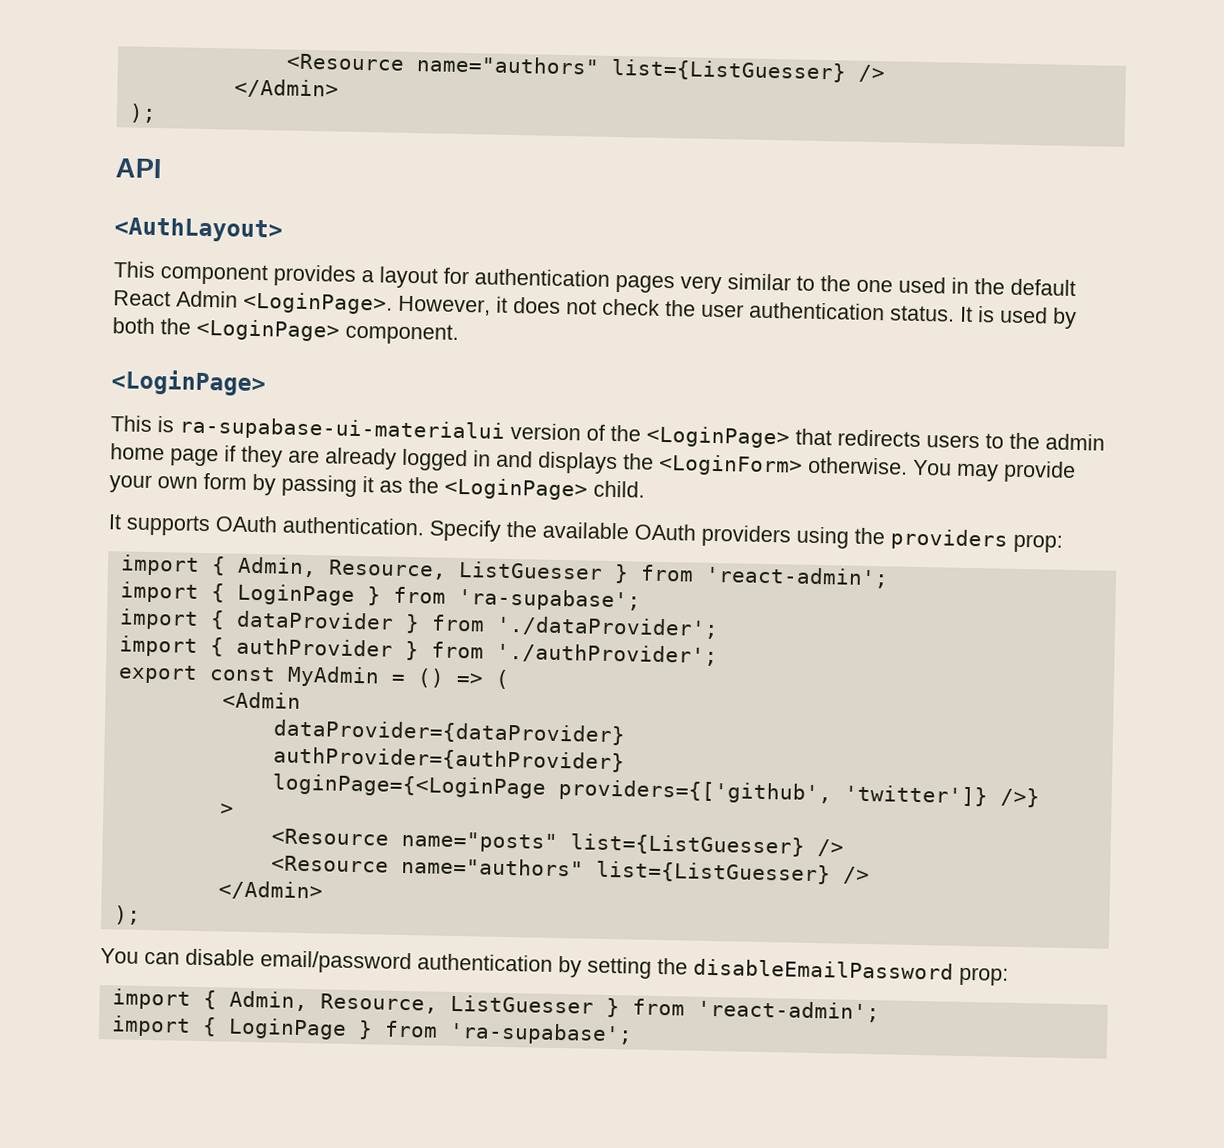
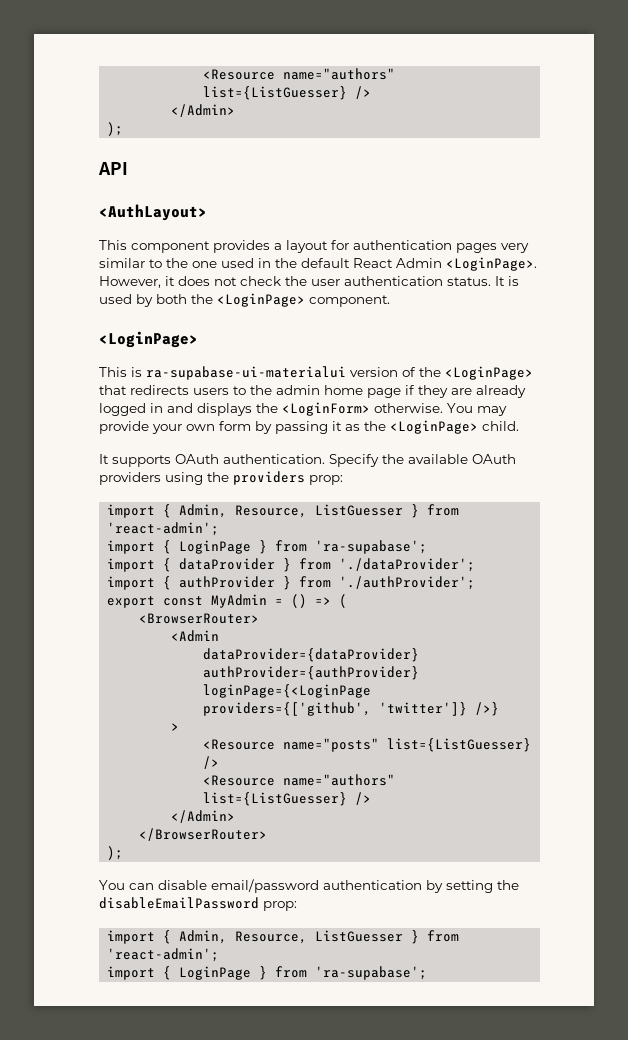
(510, 679) none -> [139,613,260,624] // <BrowserRouter>
(323, 890) none -> [139,828,268,841] // </BrowserRouter>

